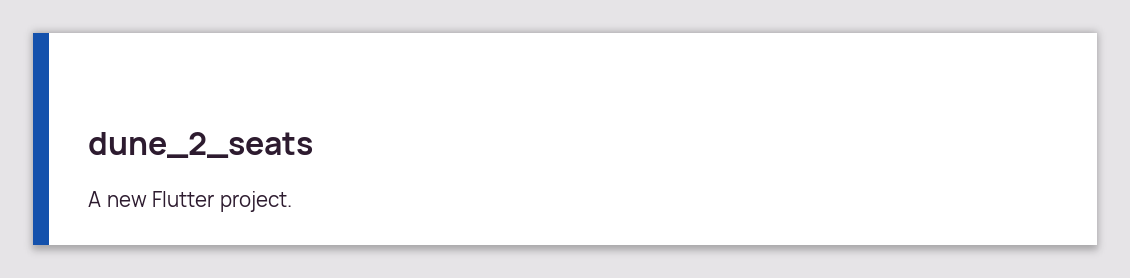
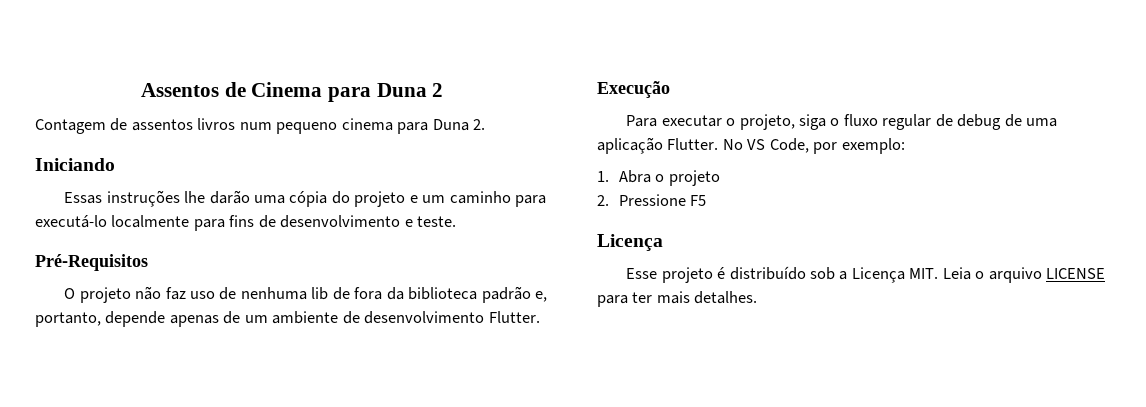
[88,132,313,158] [88,191,292,212] dune_2_seats // A new Flutter project. -> [140,82,444,102] [35,118,486,134] [35,158,115,171] [64,190,547,207] [35,215,457,231] [35,254,148,271] [64,286,548,303] [35,311,540,327] [597,81,670,98] [626,114,1058,130] [597,137,905,154] [597,170,720,186] [597,194,707,206] [597,234,663,251] [626,266,1106,283] [597,291,758,307] Assentos de Cinema para Duna 2 // Contagem de assentos livros num pequeno cinema para Duna 2. // Iniciando // Essas instruções lhe darão uma cópia do projeto e um caminho para executá-lo localmente para fins de desenvolvimento e teste. // Pré-Requisitos // O projeto não faz uso de nenhuma lib de fora da biblioteca padrão e, portanto, depende apenas de um ambiente de desenvolvimento Flutter. // Execução // Para executar o projeto, siga o fluxo regular de debug de uma aplicação Flutter. No VS Code, por exemplo: // 1. Abra o projeto // 2. Pressione F5 // Licença // Esse projeto é distribuído sob a Licença MIT. Leia o arquivo LICENSE para ter mais detalhes.

